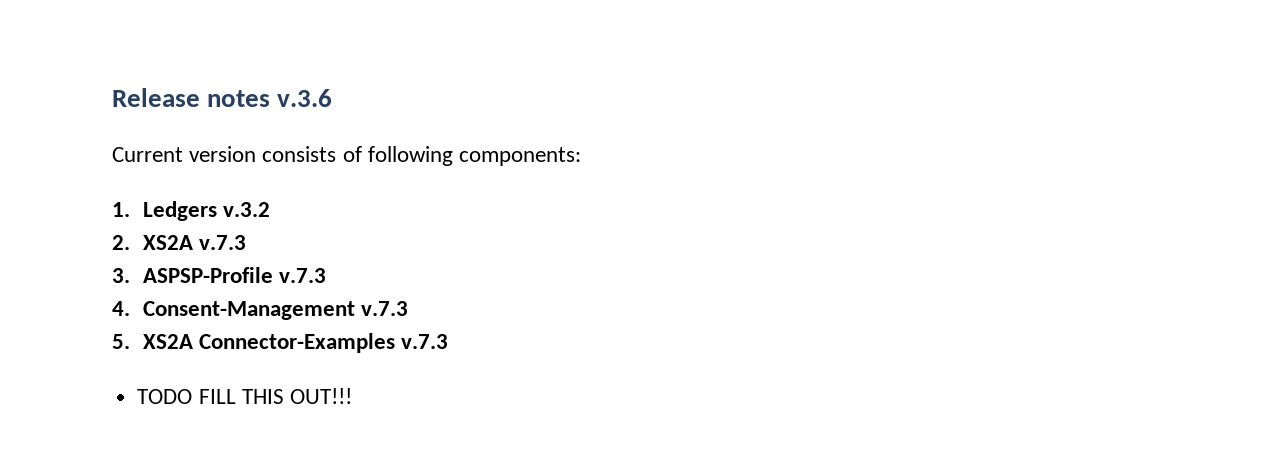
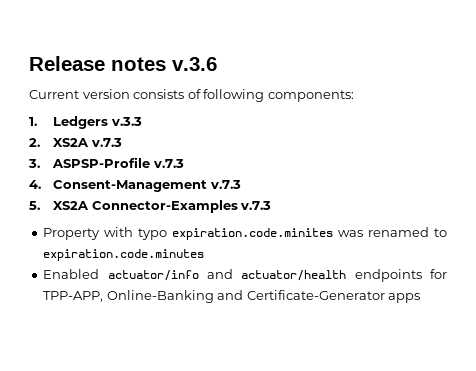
[223,202,271,217] v.3.2 -> [110,117,142,126] v.3.3
[137,388,352,404] TODO FILL THIS OUT!!! -> [43,227,447,240] [43,249,205,261] [43,269,447,282] [43,290,421,303] Property with typo expiration.code.minites was renamed to expiration.code.minutes // Enabled actuator/info and actuator/health endpoints for TPP-APP, Online-Banking and Certificate-Generator apps

